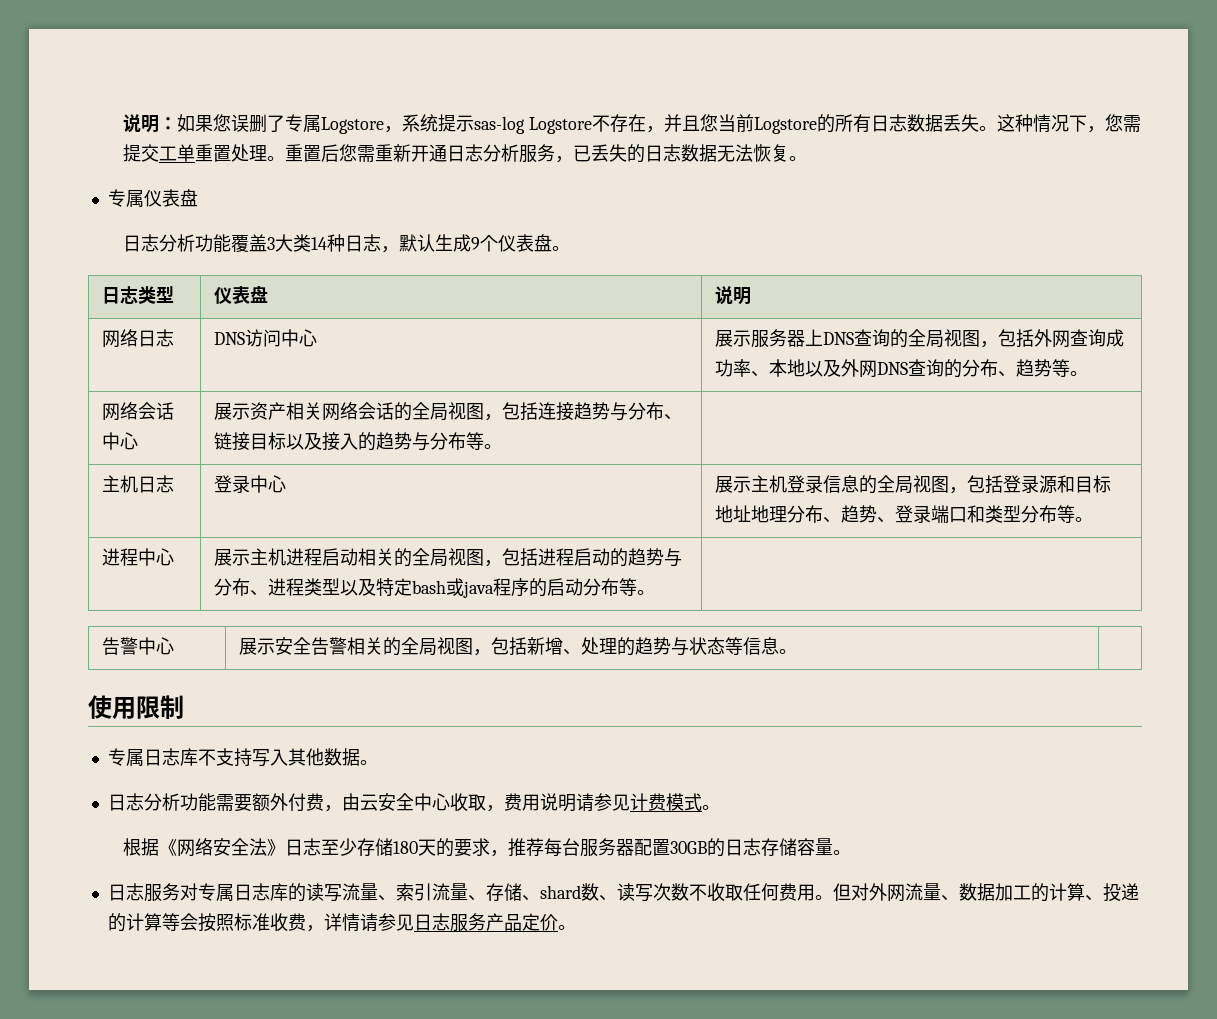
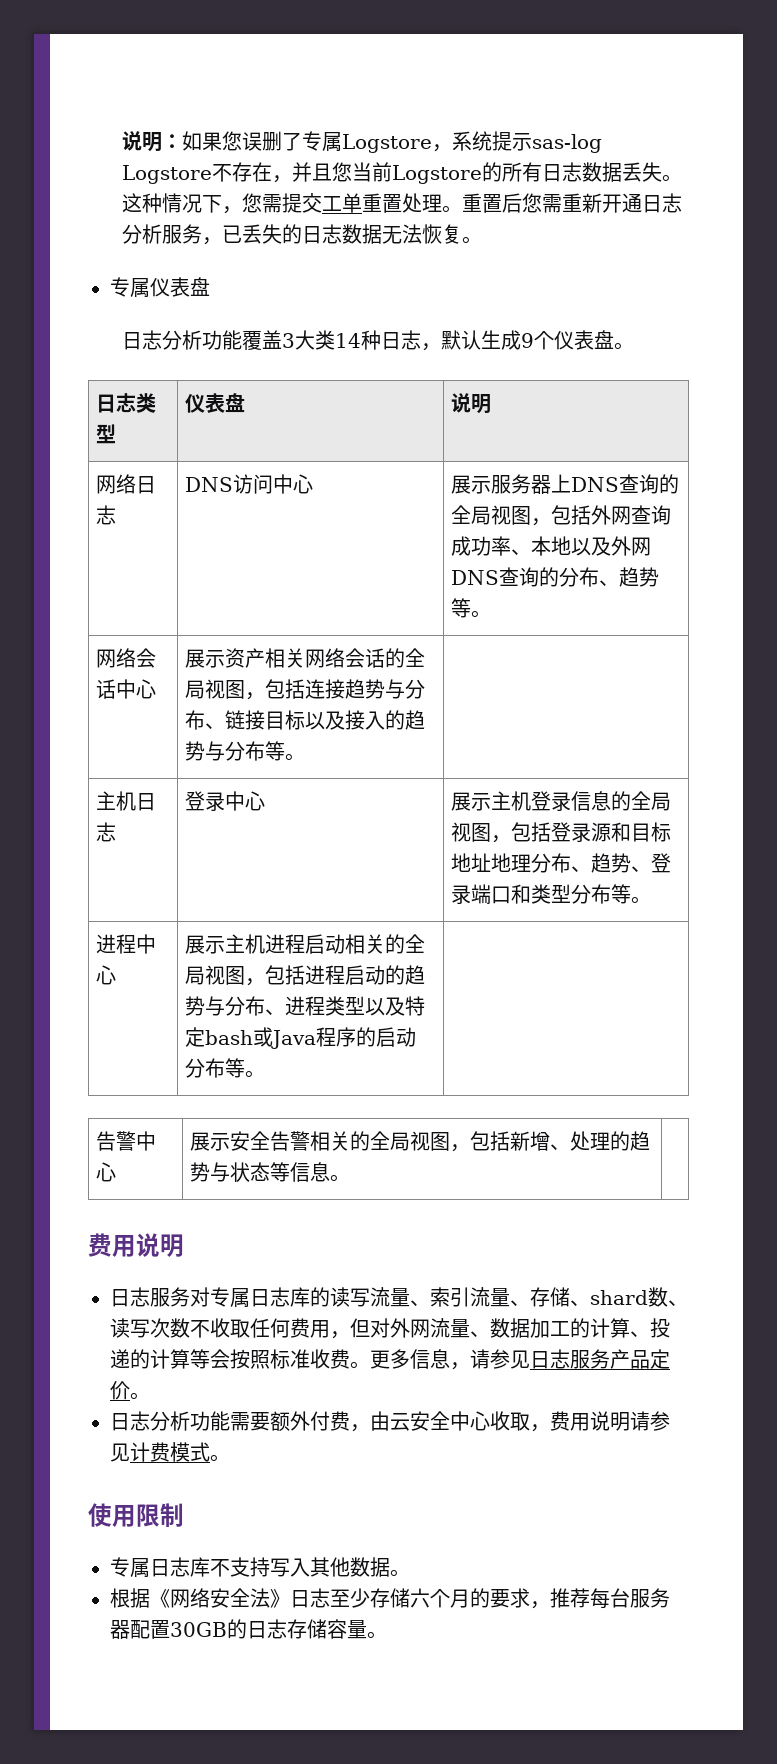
[462,581,494,598] java -> [271,1030,317,1049] Java
[88,695,184,719] [107,748,378,767] [107,793,720,812] [122,838,851,857] 使用限制 // 专属日志库不支持写入其他数据。 // 日志分析功能需要额外付费，由云安全中心收取，费用说明请参见计费模式。 // 根据《网络安全法》日志至少存储180天的要求，推荐每台服务器配置30GB的日志存储容量。 -> [88,1233,184,1257] 费用说明
[814,895,833,900] 。 -> [330,1331,350,1339] ，
[305,913,360,932] ，详情 -> [350,1349,470,1370] 。更多信息，
(576, 927) none -> [110,1411,670,1432] [110,1442,230,1462] [88,1503,184,1527] [110,1557,410,1578] [110,1588,670,1609] [110,1619,387,1639] // 日志分析功能需要额外付费，由云安全中心收取，费用说明请参见计费模式。 // 使用限制 // 专属日志库不支持写入其他数据。 // 根据《网络安全法》日志至少存储六个月的要求，推荐每台服务器配置30GB的日志存储容量。

